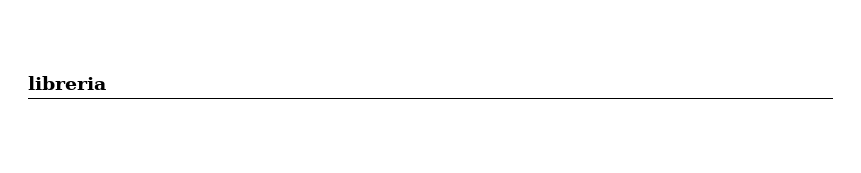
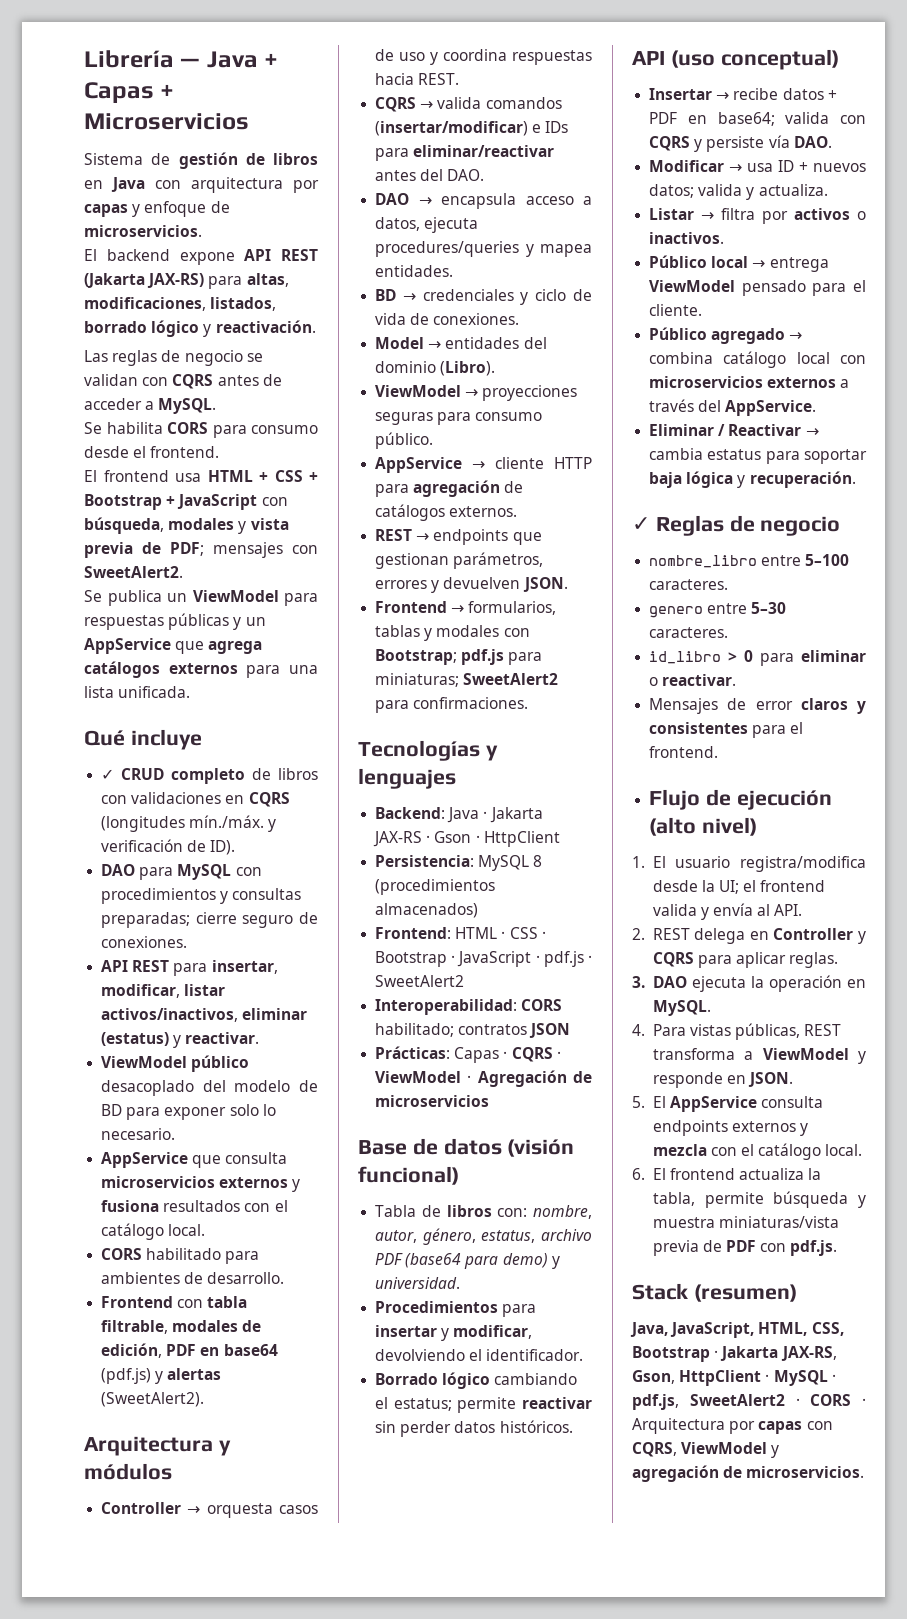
[28,76,106,90] libreria -> [84,50,279,68] [84,82,175,103] [84,113,249,130] [84,152,318,169] [84,177,319,193] [84,201,230,217] [84,225,202,237] [84,249,318,265] [84,273,289,289] [84,297,277,311] [84,320,316,337] [84,350,263,366] [84,374,282,389] [84,398,217,414] [84,422,318,438] [84,446,220,458] [84,470,318,482] [84,494,288,510] [84,517,289,534] [84,542,318,558] [84,566,183,578] [84,590,318,606] [84,613,266,630] [84,638,263,654] [84,661,318,678] [84,686,191,698] [84,729,202,750] [101,768,318,784] [101,792,290,807] [101,815,277,832] [101,839,236,855] [101,864,262,880] [101,888,302,904] [101,912,318,928] [101,936,188,948] [101,960,278,976] [101,984,226,998] [101,1008,308,1022] [101,1032,260,1048] [101,1055,250,1072] [101,1080,318,1096] [101,1104,276,1120] [101,1128,176,1140] [101,1152,288,1168] [101,1176,301,1192] [101,1200,288,1212] [101,1223,206,1240] [101,1248,260,1264] [101,1272,285,1284] [101,1296,248,1308] [101,1320,262,1334] [101,1343,278,1358] [101,1368,222,1384] [101,1392,205,1407] [84,1436,231,1456] [84,1463,172,1480] [101,1502,318,1518] [375,49,592,65] [375,73,460,85] [375,97,562,112] [375,121,569,136] [375,145,555,161] [375,169,485,181] [375,193,592,209] [375,217,479,233] [375,241,592,257] [375,265,454,277] [375,289,592,305] [375,313,520,325] [375,337,547,349] [375,361,496,376] [375,385,578,401] [375,412,543,425] [375,432,434,449] [375,457,592,473] [375,480,524,497] [375,504,518,521] [375,529,542,545] [375,552,544,569] [375,577,568,593] [375,601,557,615] [375,625,530,641] [375,649,543,665] [375,673,559,687] [375,697,529,713] [358,740,498,761] [358,768,456,789] [375,807,543,823] [373,831,560,847] [375,855,543,871] [375,879,496,895] [375,903,479,918] [375,927,546,939] [375,951,592,967] [375,975,465,987] [375,999,563,1015] [375,1023,571,1038] [375,1046,561,1063] [375,1070,592,1087] [375,1095,490,1107] [358,1138,575,1157] [358,1166,459,1185] [375,1205,592,1219] [375,1228,592,1245] [375,1253,560,1269] [375,1277,461,1289] [375,1301,537,1317] [375,1325,533,1341] [375,1349,584,1361] [375,1372,578,1389] [375,1397,592,1413] [375,1420,573,1437] [632,49,839,70] [649,88,837,100] [649,112,866,126] [649,135,832,152] [649,160,866,172] [649,184,828,200] [649,208,866,224] [649,232,725,244] [649,255,829,272] [649,280,866,296] [649,304,703,316] [649,327,803,344] [649,351,866,368] [649,376,850,388] [649,399,817,416] [649,424,819,436] [649,448,867,464] [649,471,856,488] [632,515,841,536] [649,554,850,568] [649,579,729,590] [649,602,787,618] [649,627,729,638] [649,650,866,666] [649,674,737,686] [649,698,866,714] [649,722,804,738] [649,746,719,758] [649,789,832,810] [649,817,757,836] [632,856,866,872] [652,880,826,894] [652,903,803,920] [632,928,866,944] [652,952,839,968] [632,975,866,992] [652,1000,711,1016] [632,1023,842,1040] [652,1048,866,1064] [652,1072,794,1088] [632,1096,824,1112] [652,1120,809,1136] [652,1143,863,1160] [632,1168,822,1180] [652,1191,866,1208] [652,1216,839,1228] [652,1240,838,1256] [632,1283,797,1302] [630,1322,844,1338] [632,1346,837,1362] [632,1370,836,1386] [632,1394,866,1410] [632,1418,833,1434] [632,1442,780,1458] [632,1465,865,1482] Librería — Java + Capas + Microservicios // Sistema de gestión de libros en Java con arquitectura por capas y enfoque de microservicios. // El backend expone API REST (Jakarta JAX-RS) para altas, modificaciones, listados, borrado lógico y reactivación. // Las reglas de negocio se validan con CQRS antes de acceder a MySQL. // Se habilita CORS para consumo desde el frontend. // El frontend usa HTML + CSS + Bootstrap + JavaScript con búsqueda, modales y vista previa de PDF; mensajes con SweetAlert2. // Se publica un ViewModel para respuestas públicas y un AppService que agrega catálogos externos para una lista unificada. // Qué incluye // ✓ CRUD completo de libros con validaciones en CQRS (longitudes mín./máx. y verificación de ID). // DAO para MySQL con procedimientos y consultas preparadas; cierre seguro de conexiones. // API REST para insertar, modificar, listar activos/inactivos, eliminar (estatus) y reactivar. // ViewModel público desacoplado del modelo de BD para exponer solo lo necesario. // AppService que consulta microservicios externos y fusiona resultados con el catálogo local. // CORS habilitado para ambientes de desarrollo. // Frontend con tabla filtrable, modales de edición, PDF en base64 (pdf.js) y alertas (SweetAlert2). // Arquitectura y módulos // Controller → orquesta casos de uso y coordina respuestas hacia REST. // CQRS → valida comandos (insertar/modificar) e IDs para eliminar/reactivar antes del DAO. // DAO → encapsula acceso a datos, ejecuta procedures/queries y mapea entidades. // BD → credenciales y ciclo de vida de conexiones. // Model → entidades del dominio (Libro). // ViewModel → proyecciones seguras para consumo público. // AppService → cliente HTTP para agregación de catálogos externos. // REST → endpoints que gestionan parámetros, errores y devuelven JSON. // Frontend → formularios, tablas y modales con Bootstrap; pdf.js para miniaturas; SweetAlert2 para confirmaciones. // Tecnologías y lenguajes // Backend: Java · Jakarta JAX-RS · Gson · HttpClient // Persistencia: MySQL 8 (procedimientos almacenados) // Frontend: HTML · CSS · Bootstrap · JavaScript · pdf.js · SweetAlert2 // Interoperabilidad: CORS habilitado; contratos JSON // Prácticas: Capas · CQRS · ViewModel · Agregación de microservicios // Base de datos (visión funcional) // Tabla de libros con: nombre, autor, género, estatus, archivo PDF (base64 para demo) y universidad. // Procedimientos para insertar y modificar, devolviendo el identificador. // Borrado lógico cambiando el estatus; permite reactivar sin perder datos históricos. // API (uso conceptual) // Insertar → recibe datos + PDF en base64; valida con CQRS y persiste vía DAO. // Modificar → usa ID + nuevos datos; valida y actualiza. // Listar → filtra por activos o inactivos. // Público local → entrega ViewModel pensado para el cliente. // Público agregado → combina catálogo local con microservicios externos a través del AppService. // Eliminar / Reactivar → cambia estatus para soportar baja lógica y recuperación. // ✓ Reglas de negocio // nombre_libro entre 5–100 caracteres. // genero entre 5–30 caracteres. // id_libro > 0 para eliminar o reactivar. // Mensajes de error claros y consistentes para el frontend. // Flujo de ejecución (alto nivel) // 1. El usuario registra/modifica desde la UI; el frontend valida y envía al API. // 2. REST delega en Controller y CQRS para aplicar reglas. // 3. DAO ejecuta la operación en MySQL. // 4. Para vistas públicas, REST transforma a ViewModel y responde en JSON. // 5. El AppService consulta endpoints externos y mezcla con el catálogo local. // 6. El frontend actualiza la tabla, permite búsqueda y muestra miniaturas/vista previa de PDF con pdf.js. // Stack (resumen) // Java, JavaScript, HTML, CSS, Bootstrap · Jakarta JAX-RS, Gson, HttpClient · MySQL · pdf.js, SweetAlert2 · CORS · Arquitectura por capas con CQRS, ViewModel y agregación de microservicios.

